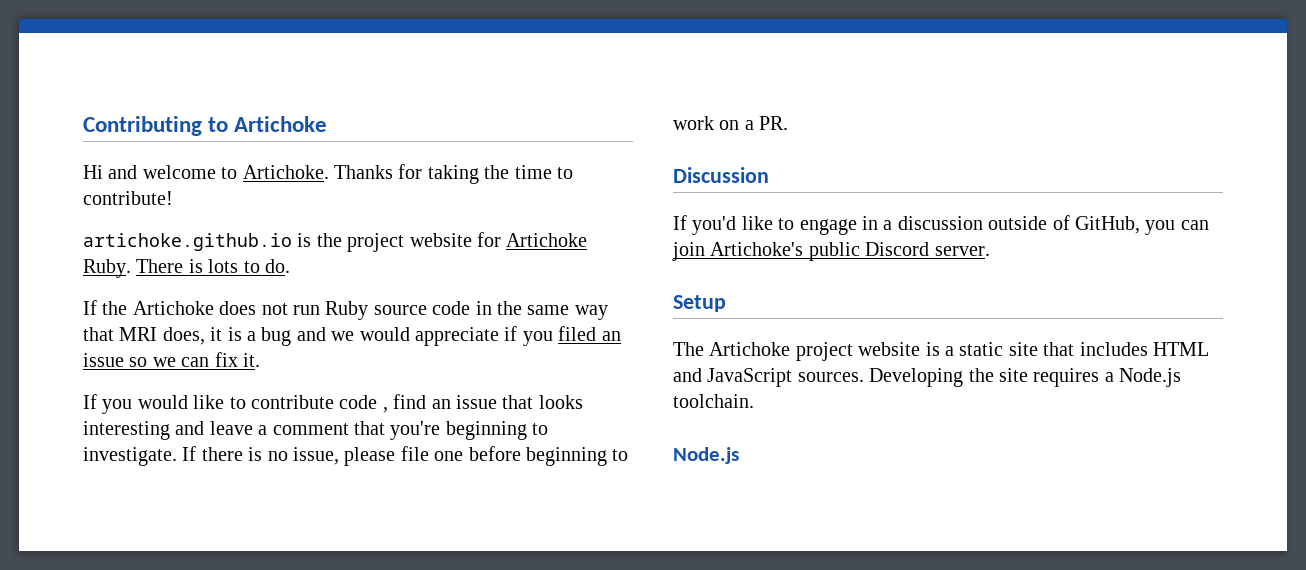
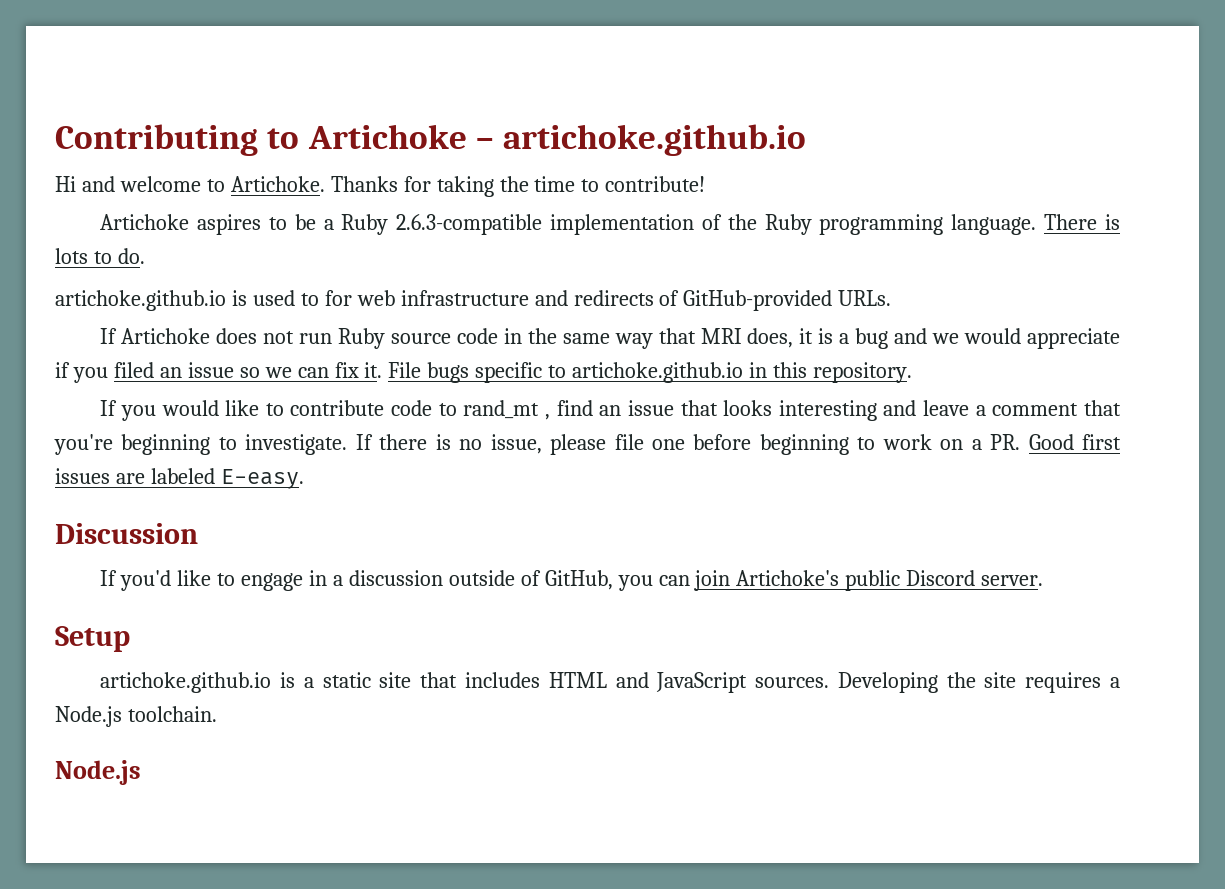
(328, 124) none -> [475,124,807,156] – artichoke.github.io
[83,232,588,252] [83,259,131,278] artichoke.github.io is the project website for Artichoke Ruby. -> [100,214,1037,235] Artichoke aspires to be a Ruby 2.6.3-compatible implementation of the Ruby programming language.
[83,300,128,315] // If the -> [55,290,892,311] [100,328,118,344] // artichoke.github.io is used to for web infrastructure and redirects of GitHub-provided URLs. // If
(260, 360) none -> [388,362,912,383] File bugs specific to artichoke.github.io in this repository.
(378, 402) none -> [438,400,540,419] to rand_mt
(789, 123) none -> [1028,434,1122,450] [55,468,304,489] Good first issues are labeled E-easy.
[673,342,921,361] The Artichoke project website -> [100,672,272,693] artichoke.github.io

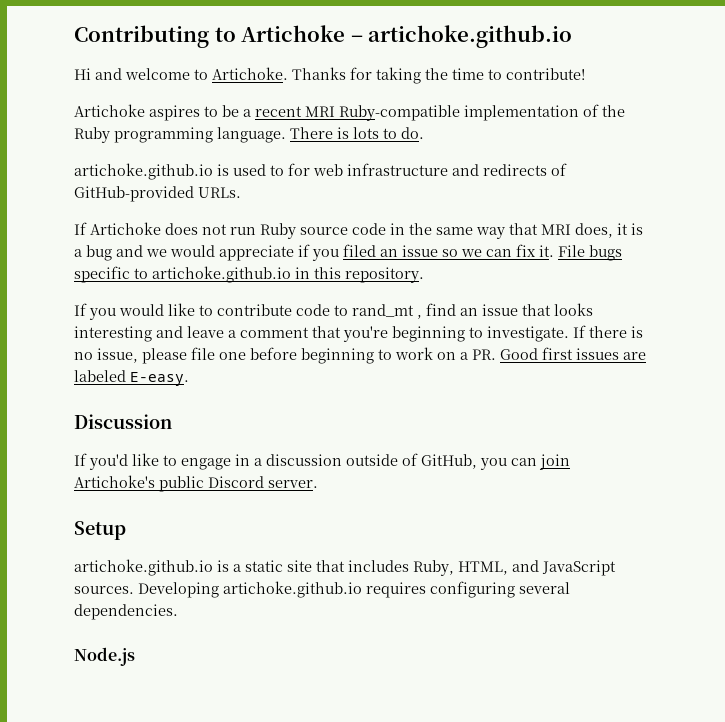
[341,214,543,235] Ruby 2.6.3-compatible -> [255,105,460,121] recent MRI Ruby-compatible
[548,672,607,688] HTML -> [413,560,508,576] Ruby, HTML,
[946,672,1120,693] [55,706,217,727] the site requires a Node.js toolchain. -> [223,581,570,598] [74,604,178,620] artichoke.github.io requires configuring several dependencies.

